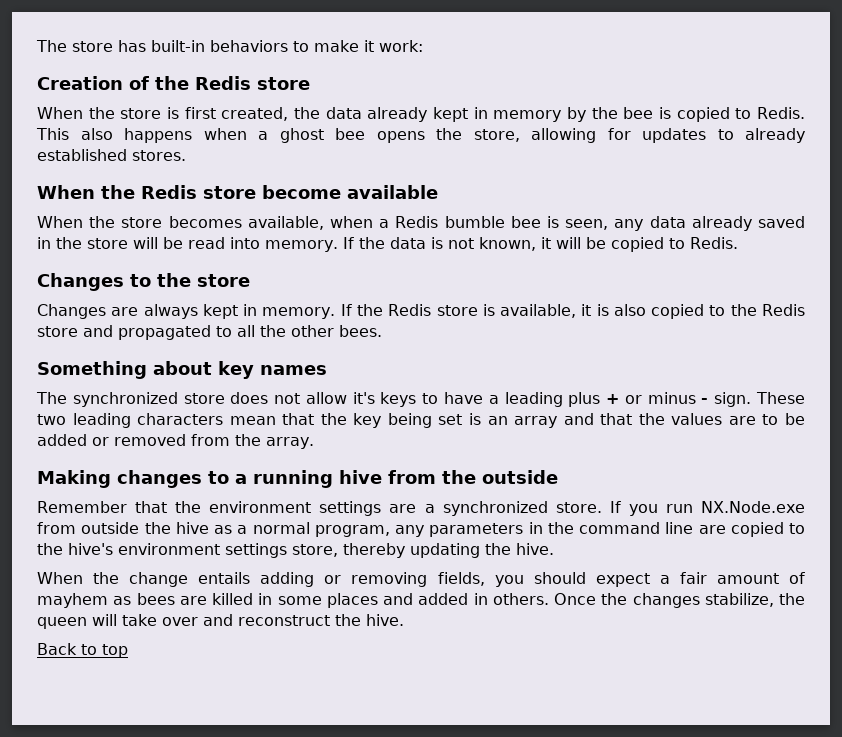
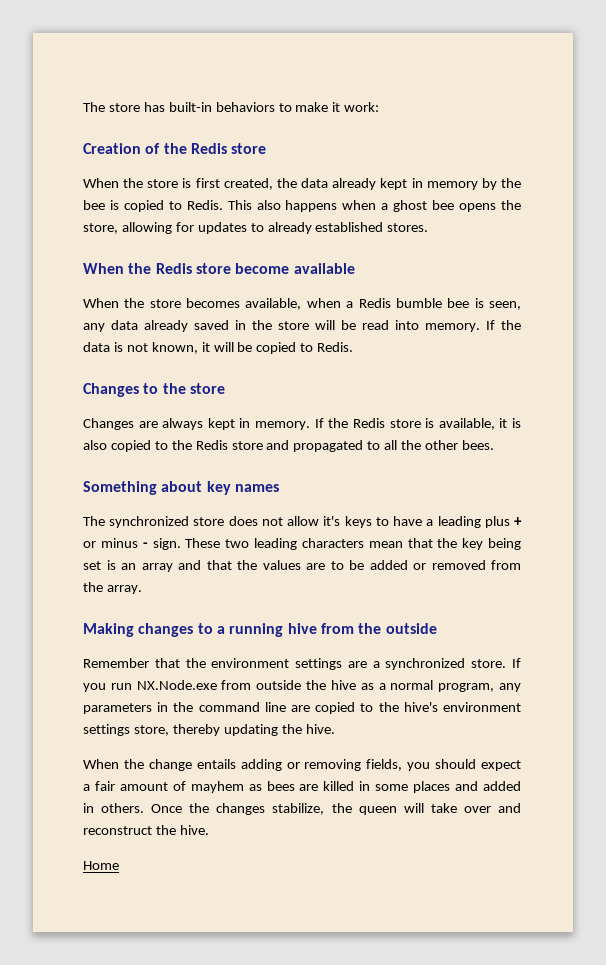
[37,643,128,658] Back to top -> [83,861,119,870] Home

